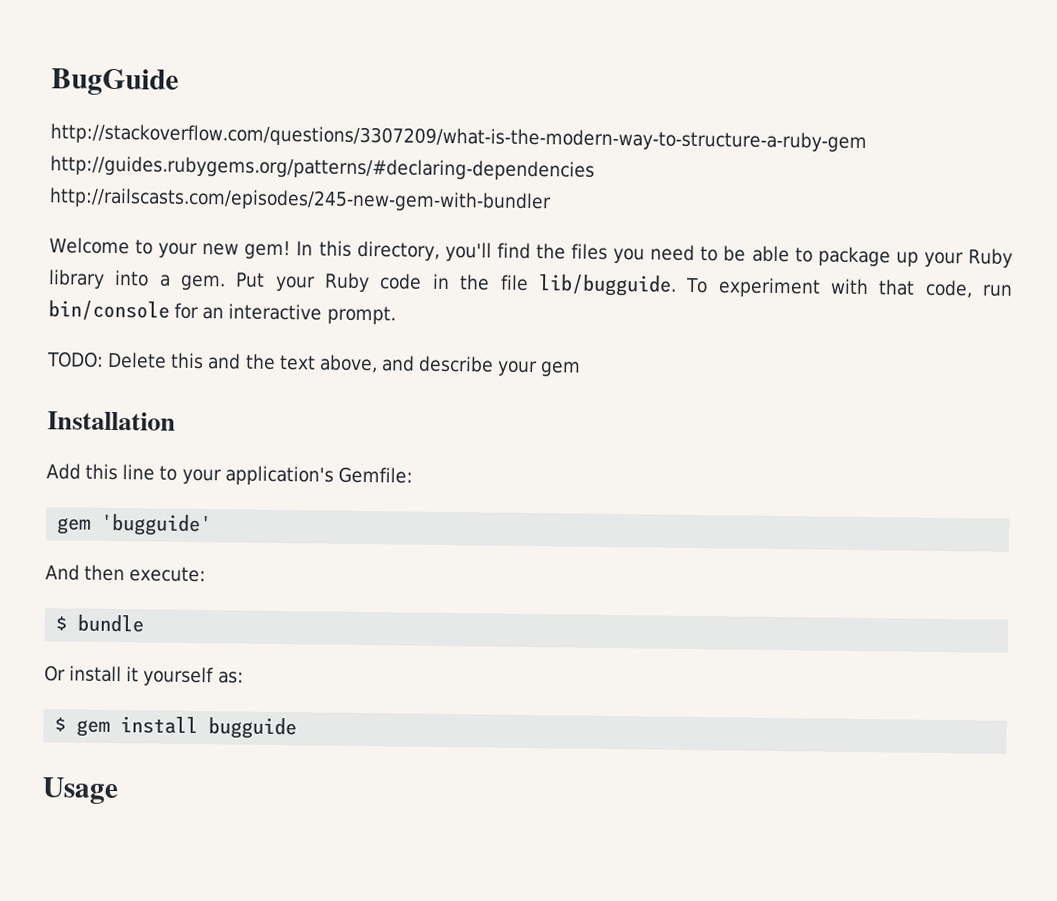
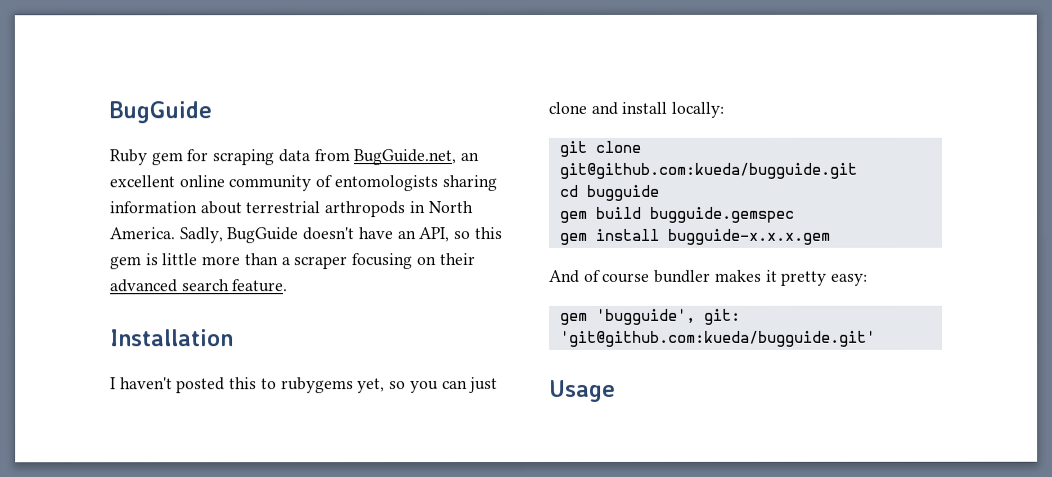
[50,123,867,153] [50,155,595,181] [49,187,552,213] [49,237,1014,268] [48,269,1013,299] [48,300,396,325] [46,351,582,377] [47,411,176,431] [46,463,413,486] [56,513,213,537] [45,564,207,583] [55,614,145,633] [44,665,244,687] [54,716,298,740] http://stackoverflow.com/questions/3307209/what-is-the-modern-way-to-structure-a-ruby-gem http://guides.rubygems.org/patterns/#declaring-dependencies http://railscasts.com/episodes/245-new-gem-with-bundler // Welcome to your new gem! In this directory, you'll find the files you need to be able to package up your Ruby library into a gem. Put your Ruby code in the file lib/bugguide. To experiment with that code, run bin/console for an interactive prompt. // TODO: Delete this and the text above, and describe your gem // Installation // Add this line to your application's Gemfile: // gem 'bugguide' // And then execute: // $ bundle // Or install it yourself as: // $ gem install bugguide -> [109,149,480,166] [109,175,497,192] [109,201,473,218] [109,227,503,244] [110,253,476,270] [110,279,289,293] [110,329,234,347] [110,377,499,394] [548,101,725,118] [558,140,641,157] [558,162,857,179] [558,184,659,201] [558,206,794,223] [558,228,831,245] [549,269,869,286] [559,308,741,325] [559,330,876,347] Ruby gem for scraping data from BugGuide.net, an excellent online community of entomologists sharing information about terrestrial arthropods in North America. Sadly, BugGuide doesn't have an API, so this gem is little more than a scraper focusing on their advanced search feature. // Installation // I haven't posted this to rubygems yet, so you can just clone and install locally: // git clone git@github.com:kueda/bugguide.git // cd bugguide // gem build bugguide.gemspec // gem install bugguide-x.x.x.gem // And of course bundler makes it pretty easy: // gem 'bugguide', git: 'git@github.com:kueda/bugguide.git'

